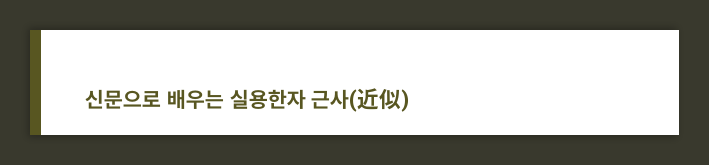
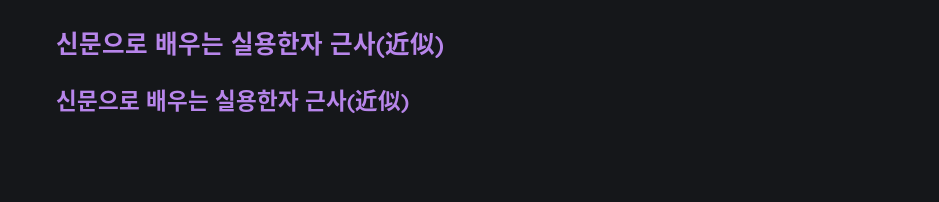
[85,88,410,112] 신문으로 배우는 실용한자 근사(近似) -> [56,31,444,58] [56,89,410,113] 신문으로 배우는 실용한자 근사(近似) // 신문으로 배우는 실용한자 근사(近似)

